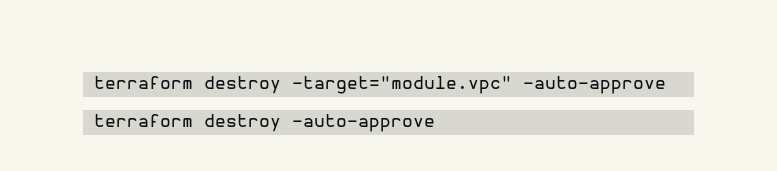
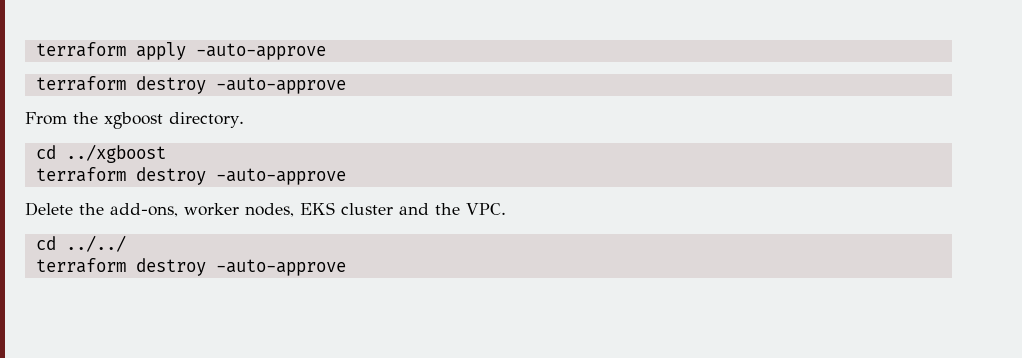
[93,76,512,94] terraform destroy -target="module.vpc" -> [35,42,186,60] terraform apply
(435, 123) none -> [25,112,244,129] [35,144,166,163] [35,167,346,185] [25,202,506,217] [35,235,126,252] [35,258,346,276] // From the xgboost directory. // cd ../xgboost // terraform destroy -auto-approve // Delete the add-ons, worker nodes, EKS cluster and the VPC. // cd ../../ // terraform destroy -auto-approve

